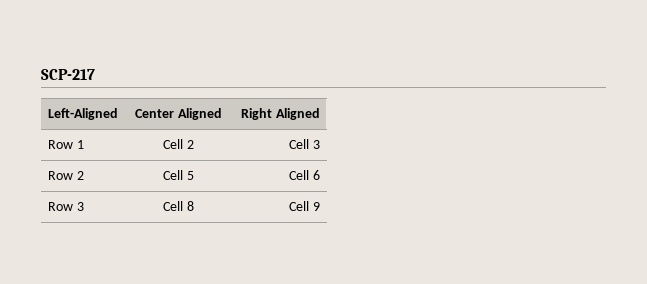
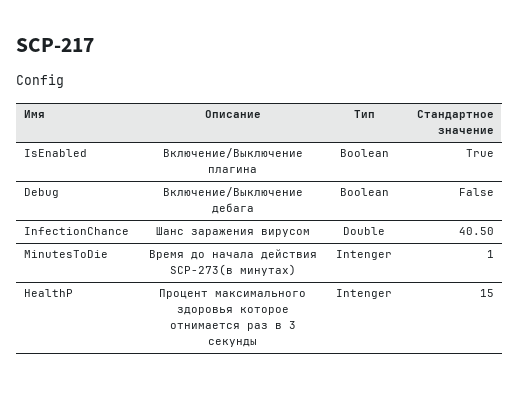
[48,108,119,120] [135,108,222,120] [240,108,320,120] [48,140,85,149] [163,139,194,149] [288,139,320,149] [48,171,85,180] [163,170,194,180] [288,170,320,180] [48,202,85,211] [163,201,194,211] [288,201,320,211] // Left-Aligned | Center Aligned | Right Aligned // Row 1 | Cell 2 | Cell 3 // Row 2 | Cell 5 | Cell 6 // Row 3 | Cell 8 | Cell 9 -> [16,74,64,88] [23,110,45,118] [204,110,261,118] [353,110,375,118] [417,110,495,120] [438,128,495,134] [23,149,87,157] [162,148,303,158] [208,167,257,173] [339,149,389,157] [466,149,495,157] [23,188,59,198] [162,187,303,197] [211,203,254,214] [339,188,389,196] [459,188,495,196] [23,227,129,235] [155,227,310,237] [343,227,385,235] [459,227,495,235] [23,250,108,258] [148,249,317,260] [169,264,296,276] [336,250,392,260] [487,250,495,258] [23,289,73,297] [159,289,306,299] [176,307,289,315] [169,321,296,331] [208,339,257,347] [336,289,392,299] [480,289,495,297] // Config // Имя | Описание | Тип | Стандартное значение // IsEnabled | Включение/Выключение плагина | Boolean | True // Debug | Включение/Выключение дебага | Boolean | False // InfectionChance | Шанс заражения вирусом | Double | 40.50 // MinutesToDie | Время до начала действия SCP-273(в минутах) | Intenger | 1 // HealthP | Процент максимального здоровья которое отнимается раз в 3 секунды | Intenger | 15

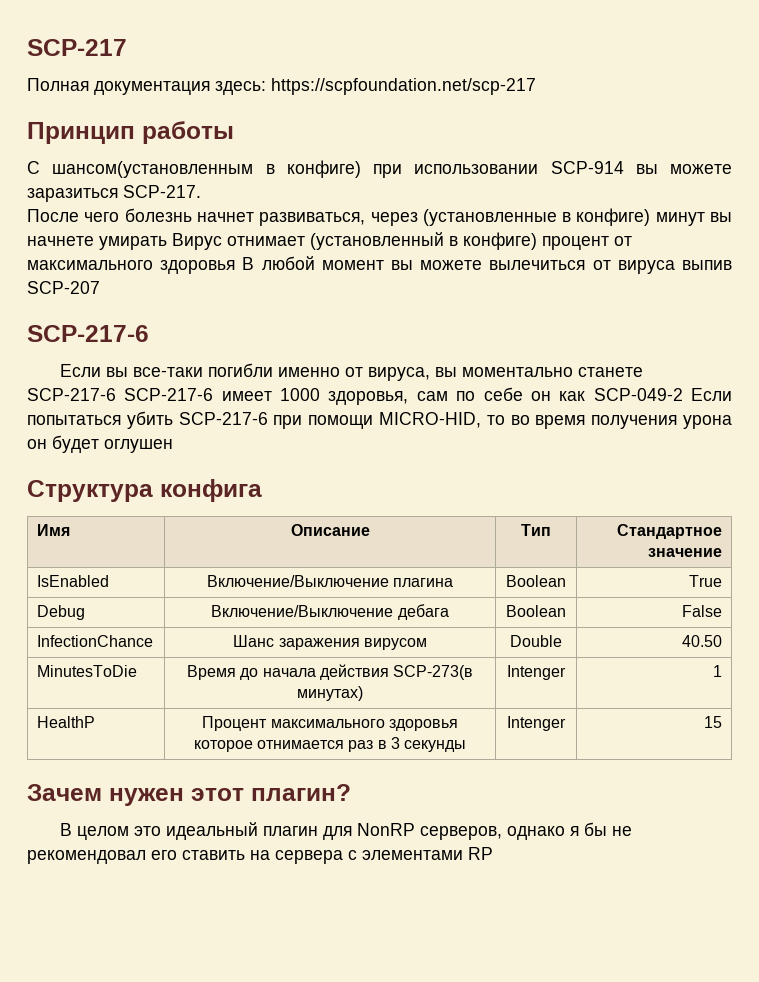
[16,74,64,88] Config -> [27,78,536,95] [27,121,234,144] [27,160,732,178] [27,185,201,202] [27,208,732,226] [27,232,632,250] [27,256,732,274] [27,281,100,294] [27,325,149,342] [59,363,643,381] [27,387,733,405] [27,411,732,429] [27,435,173,453] [27,479,262,502] Полная документация здесь: https://scpfoundation.net/scp-217 // Принцип работы // С шансом(установленным в конфиге) при использовании SCP-914 вы можете заразиться SCP-217. // После чего болезнь начнет развиваться, через (установленные в конфиге) минут вы начнете умирать Вирус отнимает (установленный в конфиге) процент от максимального здоровья В любой момент вы можете вылечиться от вируса выпив SCP-207 // SCP-217-6 // Если вы все-таки погибли именно от вируса, вы моментально станете SCP-217-6 SCP-217-6 имеет 1000 здоровья, сам по себе он как SCP-049-2 Если попытаться убить SCP-217-6 при помощи MICRO-HID, то во время получения урона он будет оглушен // Структура конфига
(495, 293) none -> [27,784,351,806] [59,822,632,840] [27,847,493,864] // Зачем нужен этот плагин? // В целом это идеальный плагин для NonRP серверов, однако я бы не рекомендовал его ставить на сервера с элементами RP

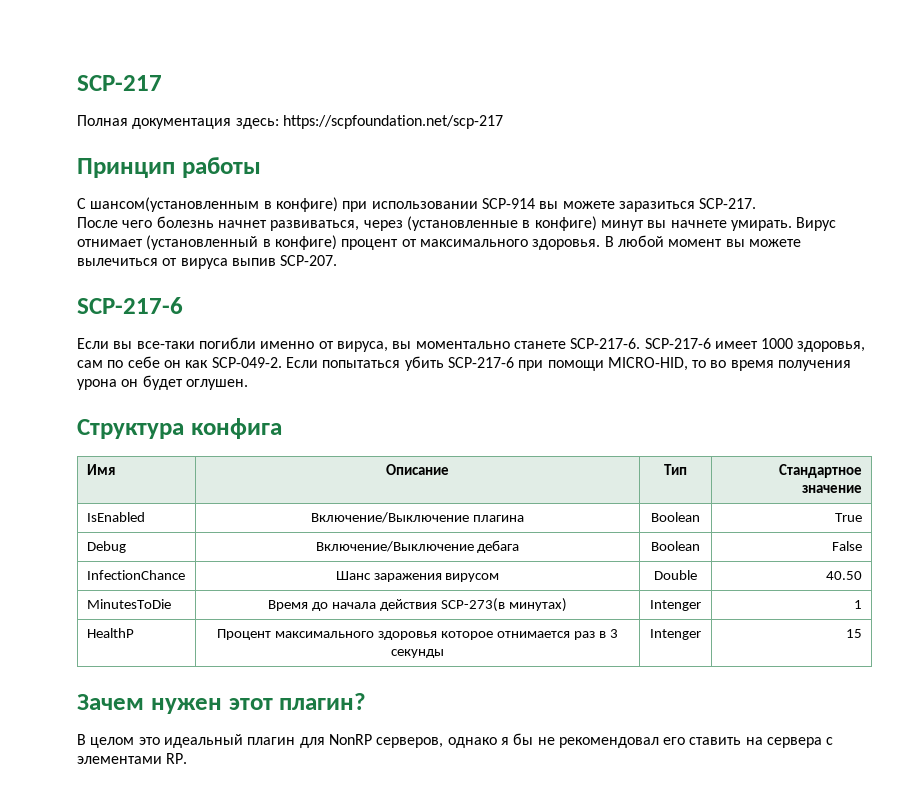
[99,236,167,250] умирать -> [730,220,792,231] умирать.
[160,260,236,274] здоровья -> [532,239,601,250] здоровья.
[27,281,100,294] SCP-207 -> [280,255,338,266] SCP-207.
[27,388,116,401] SCP-217-6 -> [570,338,641,349] SCP-217-6.
[593,388,683,401] SCP-049-2 -> [211,357,282,368] SCP-049-2.
[104,439,173,453] оглушен -> [185,379,248,390] оглушен.
[468,847,493,860] RP -> [166,753,188,764] RP.

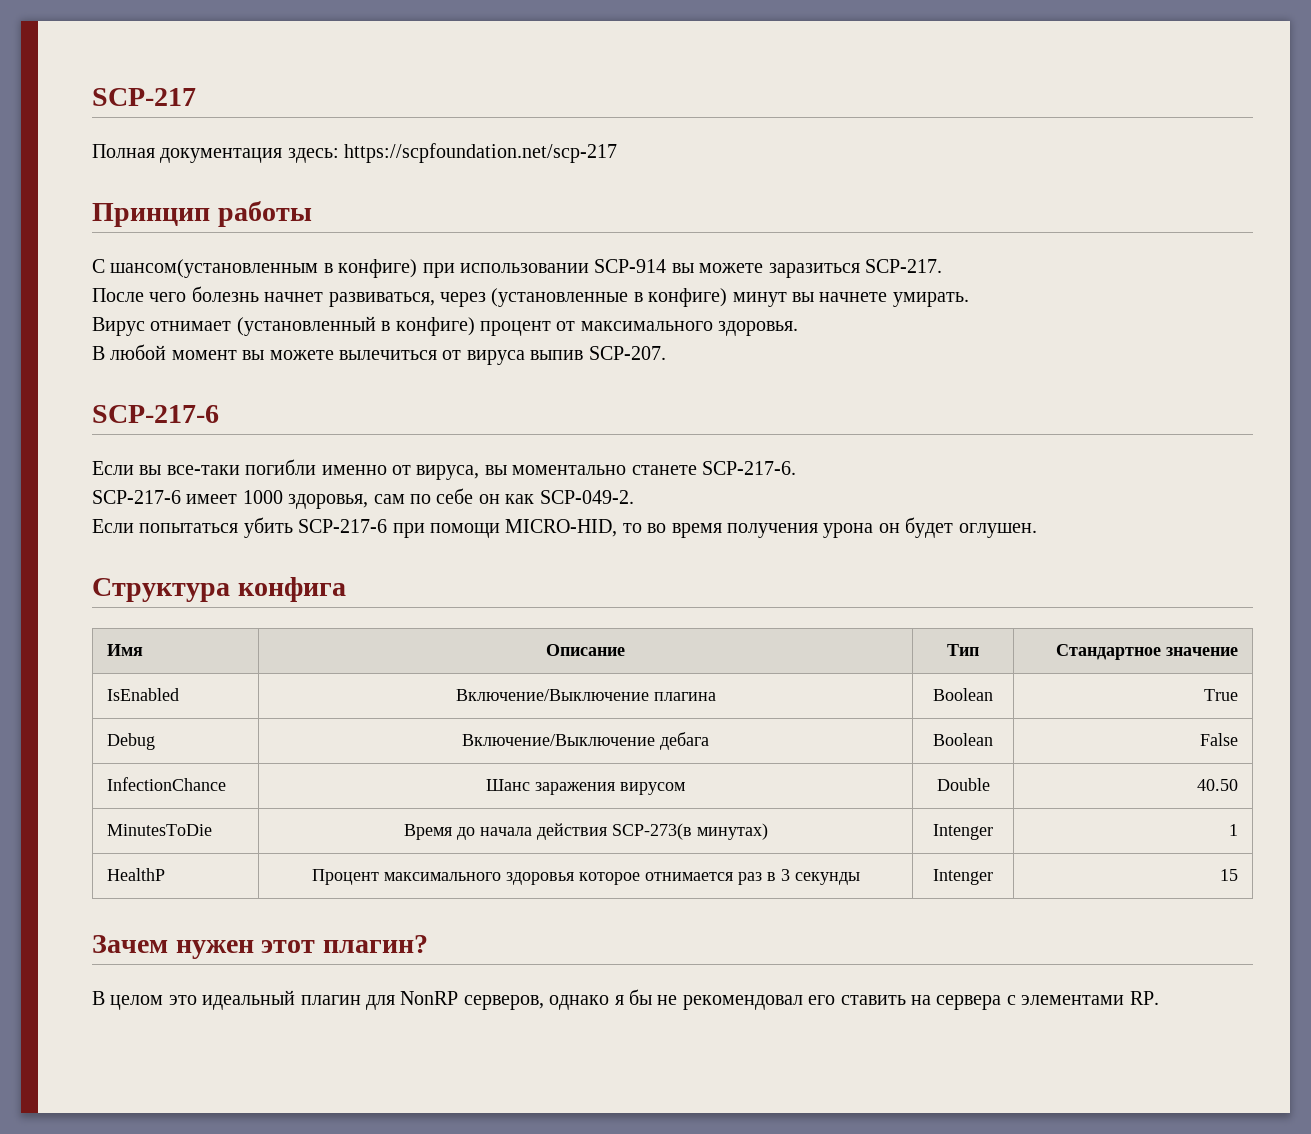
(792, 225) none -> (969, 299) //
(601, 244) none -> (799, 328) //
(641, 343) none -> (796, 468) //
(282, 362) none -> (634, 497) //

